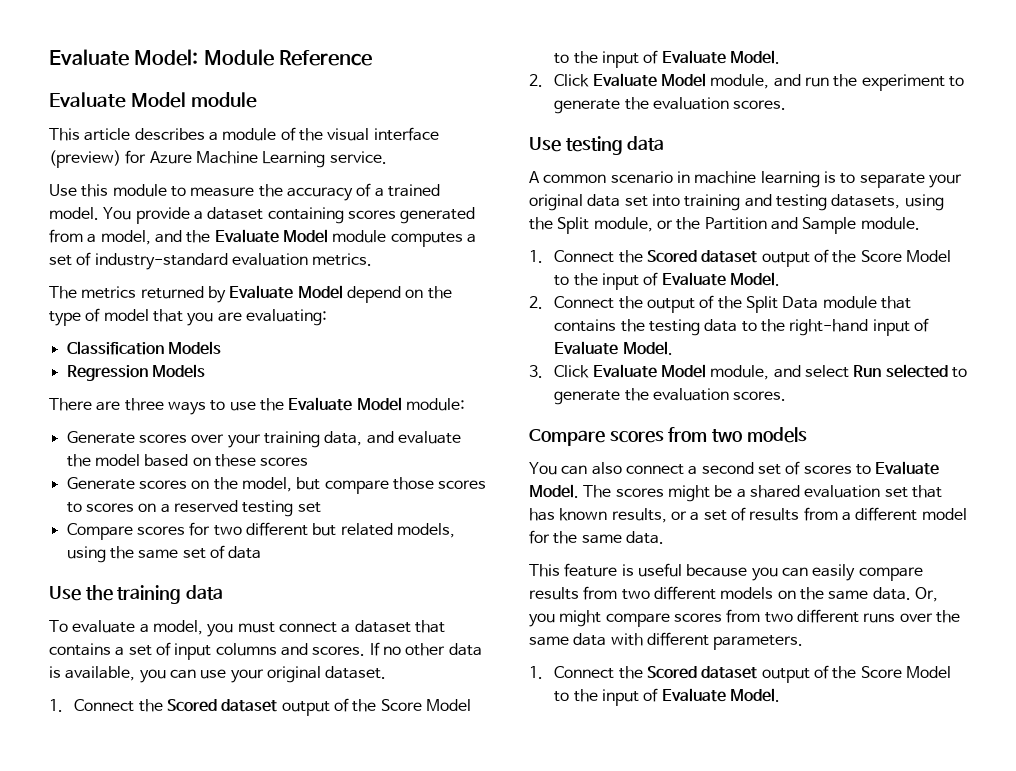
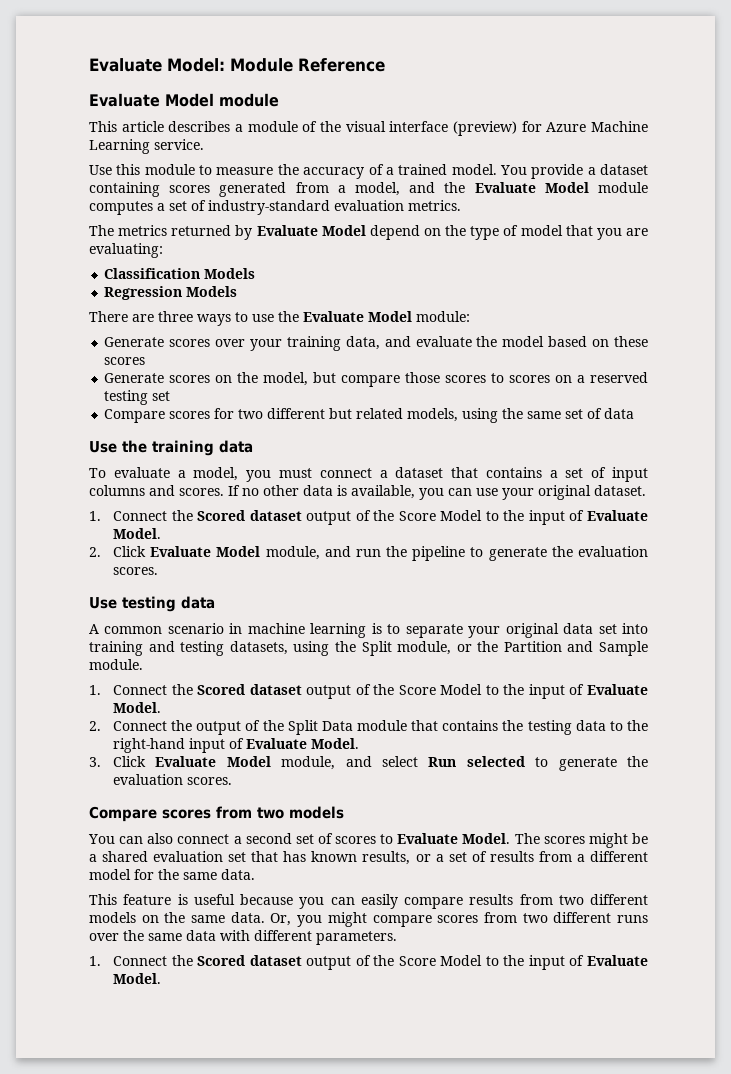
[861,74,945,91] experiment -> [412,546,466,561] pipeline

